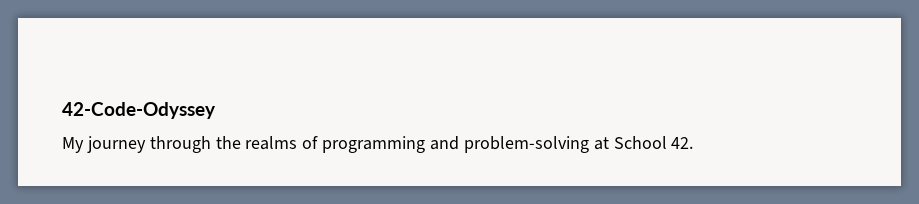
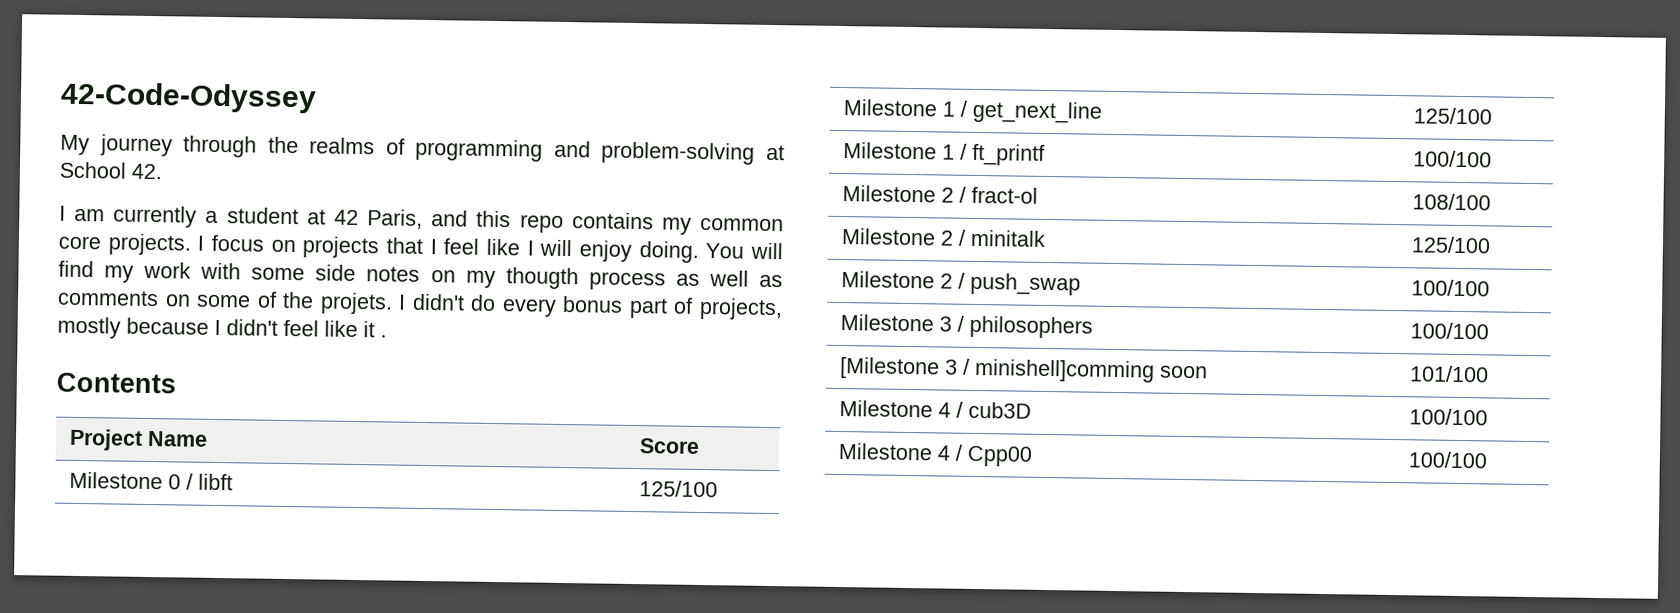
(694, 143) none -> [59,205,784,235] [58,233,783,263] [58,260,784,291] [57,289,784,321] [57,316,387,339] [56,372,176,394] [69,428,209,451] [639,438,701,454] [69,471,234,491] [639,480,719,498] [843,99,1103,124] [1413,107,1493,125] [843,142,1046,166] [1413,150,1493,168] [842,185,1039,204] [1412,193,1492,211] [841,228,1047,247] [1411,236,1492,254] [841,271,1082,296] [1411,279,1491,297] [840,314,1094,339] [1410,322,1490,340] [839,357,1209,383] [1409,365,1490,383] [839,400,1033,419] [1409,408,1489,426] [838,443,1033,467] [1408,451,1488,469] // I am currently a student at 42 Paris, and this repo contains my common core projects. I focus on projects that I feel like I will enjoy doing. You will find my work with some side notes on my thougth process as well as comments on some of the projets. I didn't do every bonus part of projects, mostly because I didn't feel like it . // Contents // Project Name | Score // Milestone 0 / libft | 125/100 // Milestone 1 / get_next_line | 125/100 // Milestone 1 / ft_printf | 100/100 // Milestone 2 / fract-ol | 108/100 // Milestone 2 / minitalk | 125/100 // Milestone 2 / push_swap | 100/100 // Milestone 3 / philosophers | 100/100 // [Milestone 3 / minishell]comming soon | 101/100 // Milestone 4 / cub3D | 100/100 // Milestone 4 / Cpp00 | 100/100

